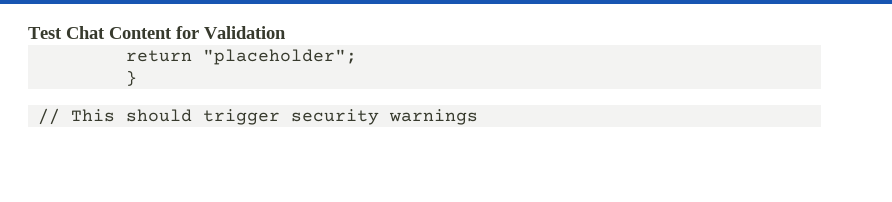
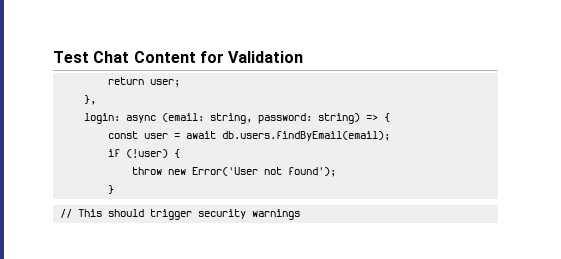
[202,49,357,65] "placeholder"; -> [149,79,180,87] [83,95,96,105] [83,113,390,124] [107,131,390,141] [107,149,180,158] [131,167,336,177] user; // }, // login: async (email: string, password: string) => { // const user = await db.users.findByEmail(email); // if (!user) { // throw new Error('User not found');

